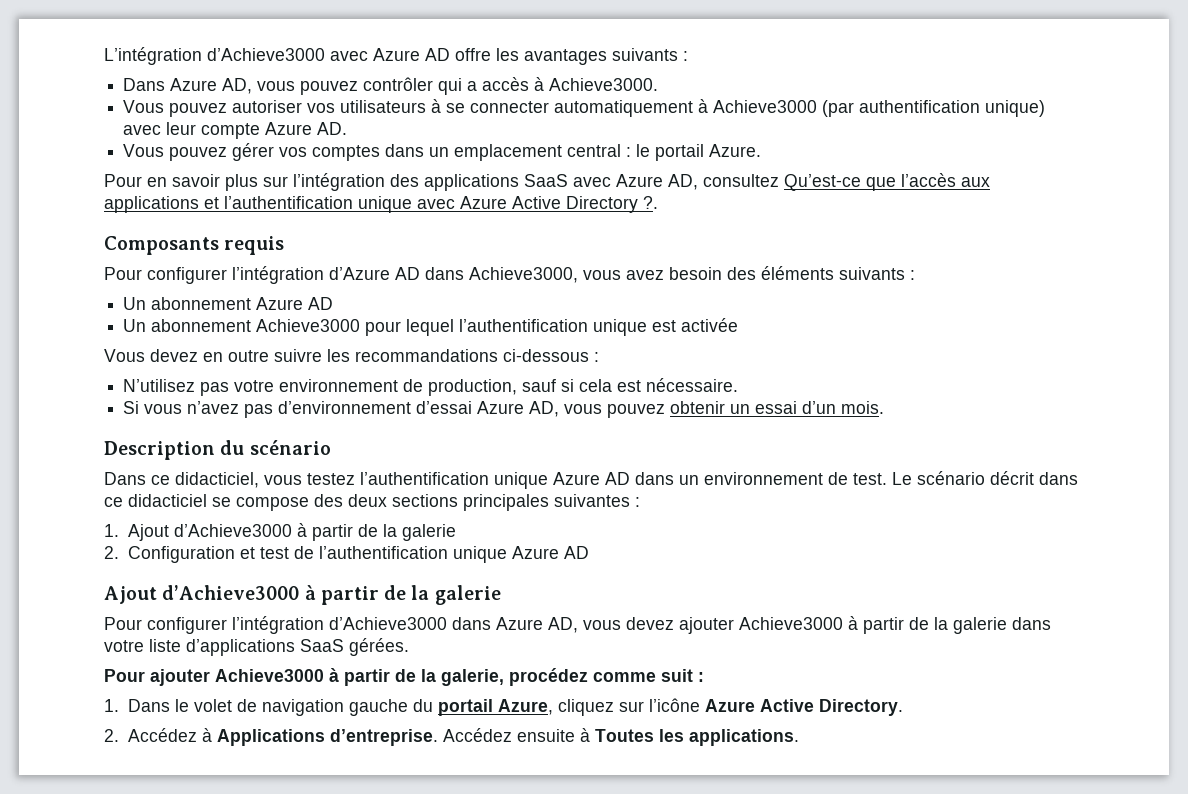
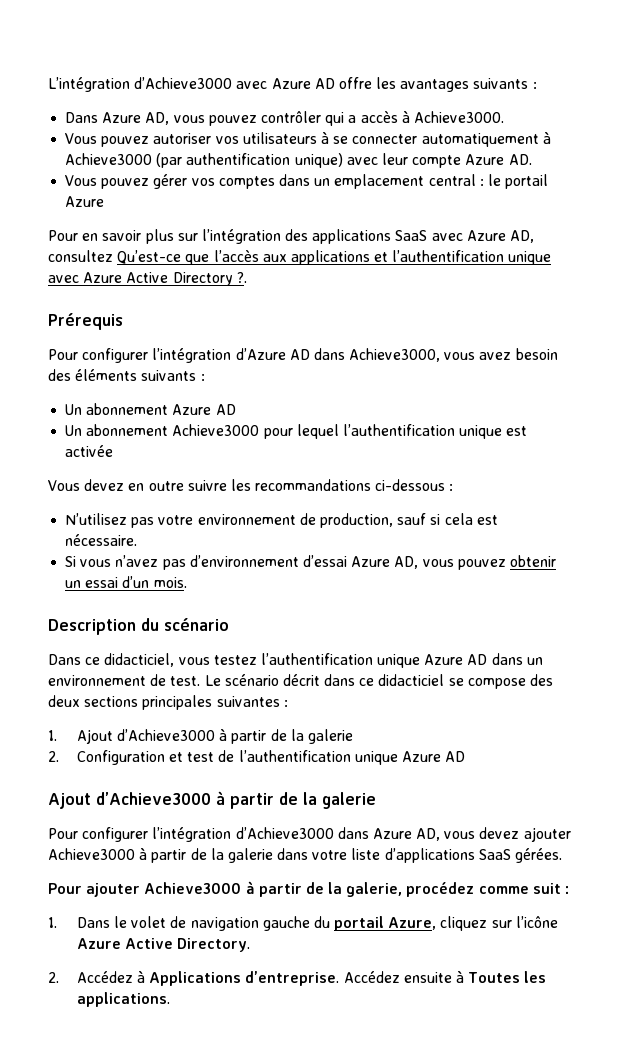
[709,144,762,157] Azure. -> [65,196,105,207] Azure
[104,236,285,255] Composants requis -> [48,313,123,330] Prérequis

